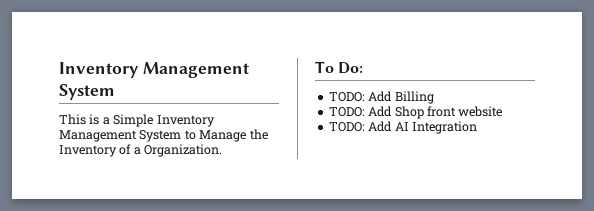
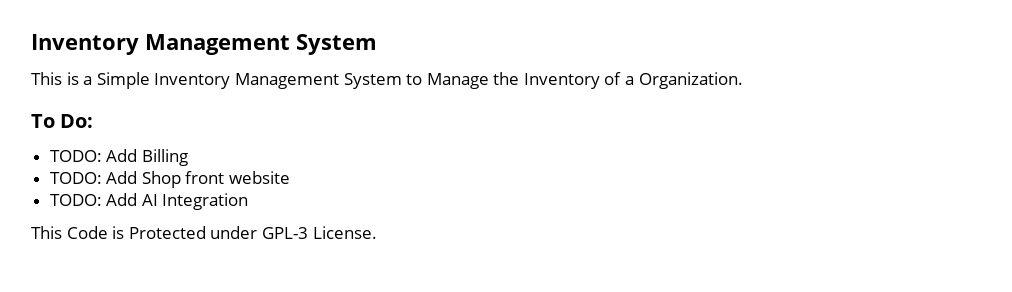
(477, 127) none -> [31,226,377,239] // This Code is Protected under GPL-3 License.

